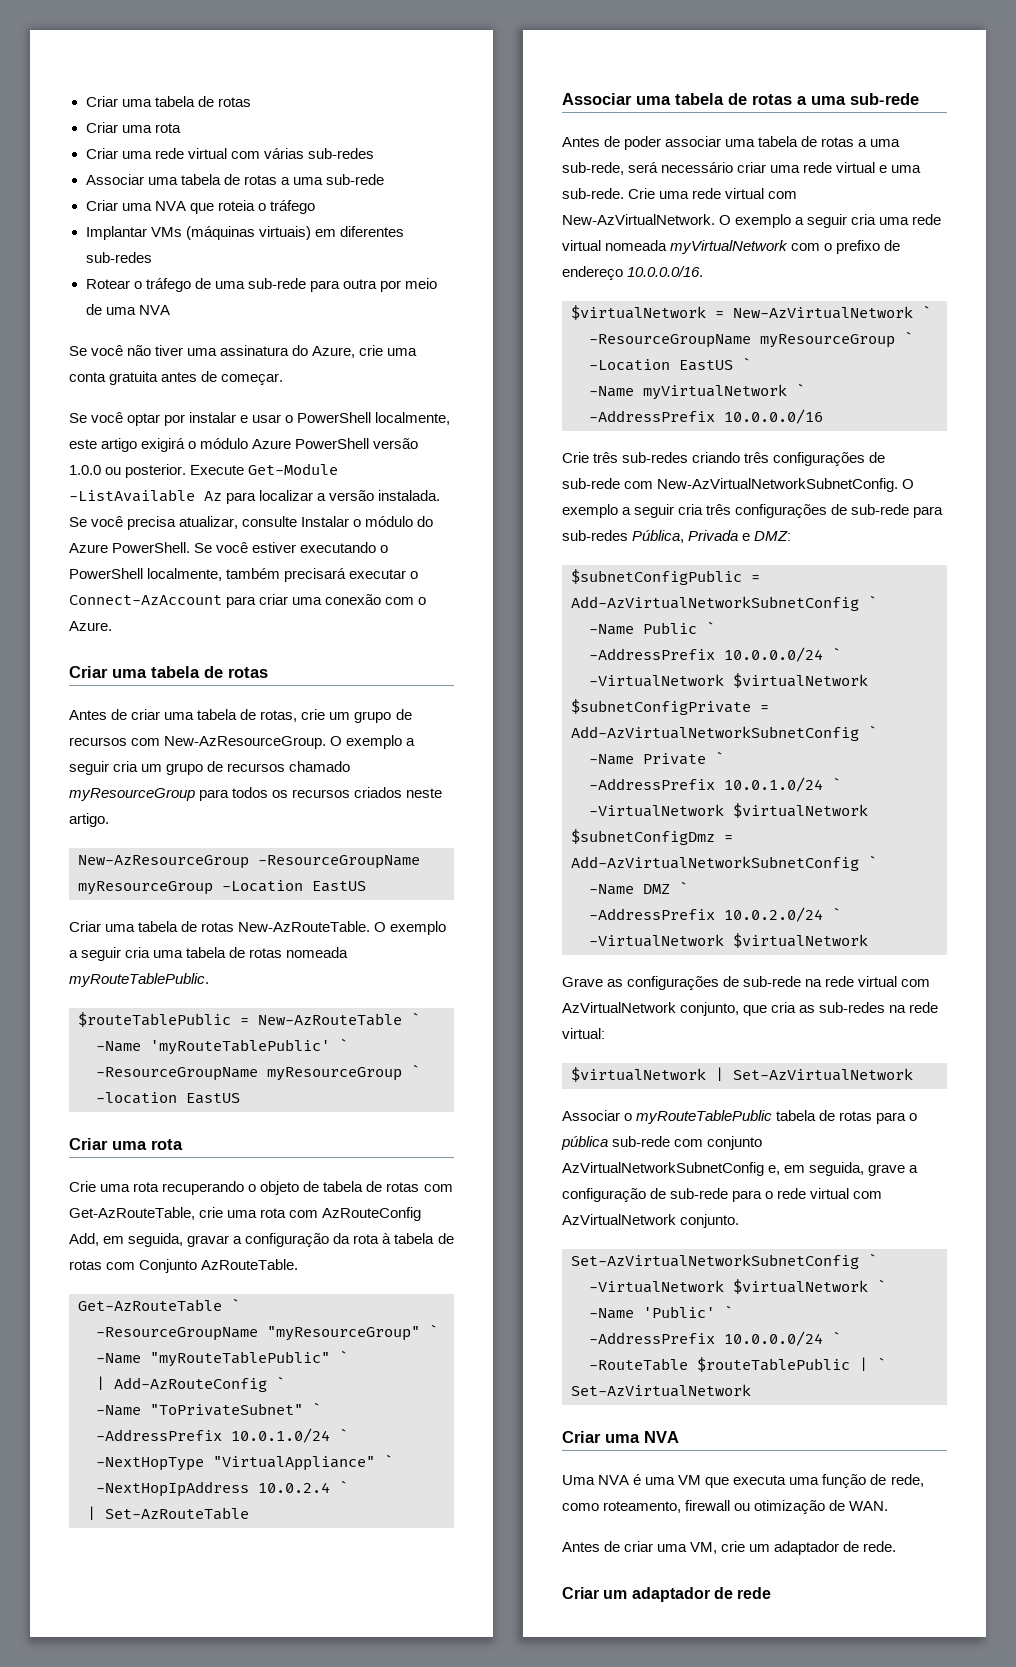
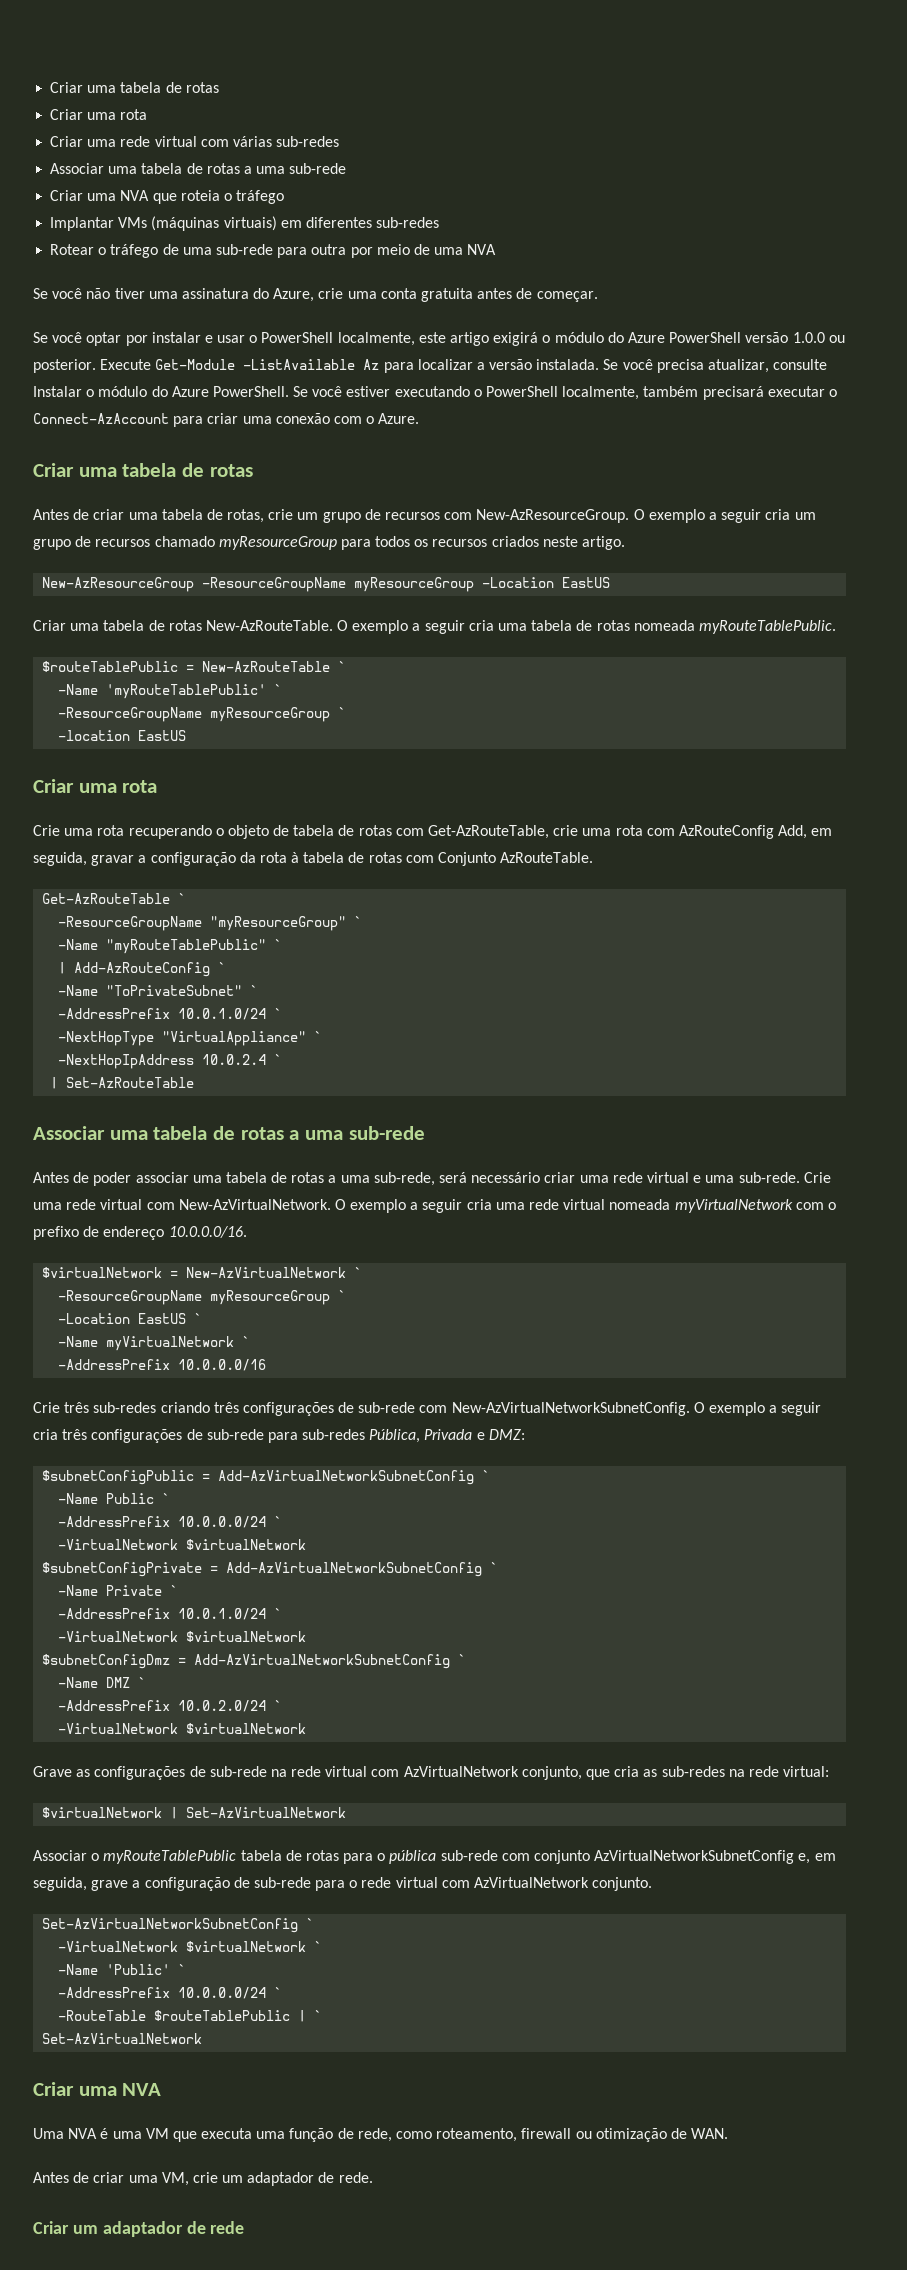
(249, 443) none -> [607,332,624,343] do

